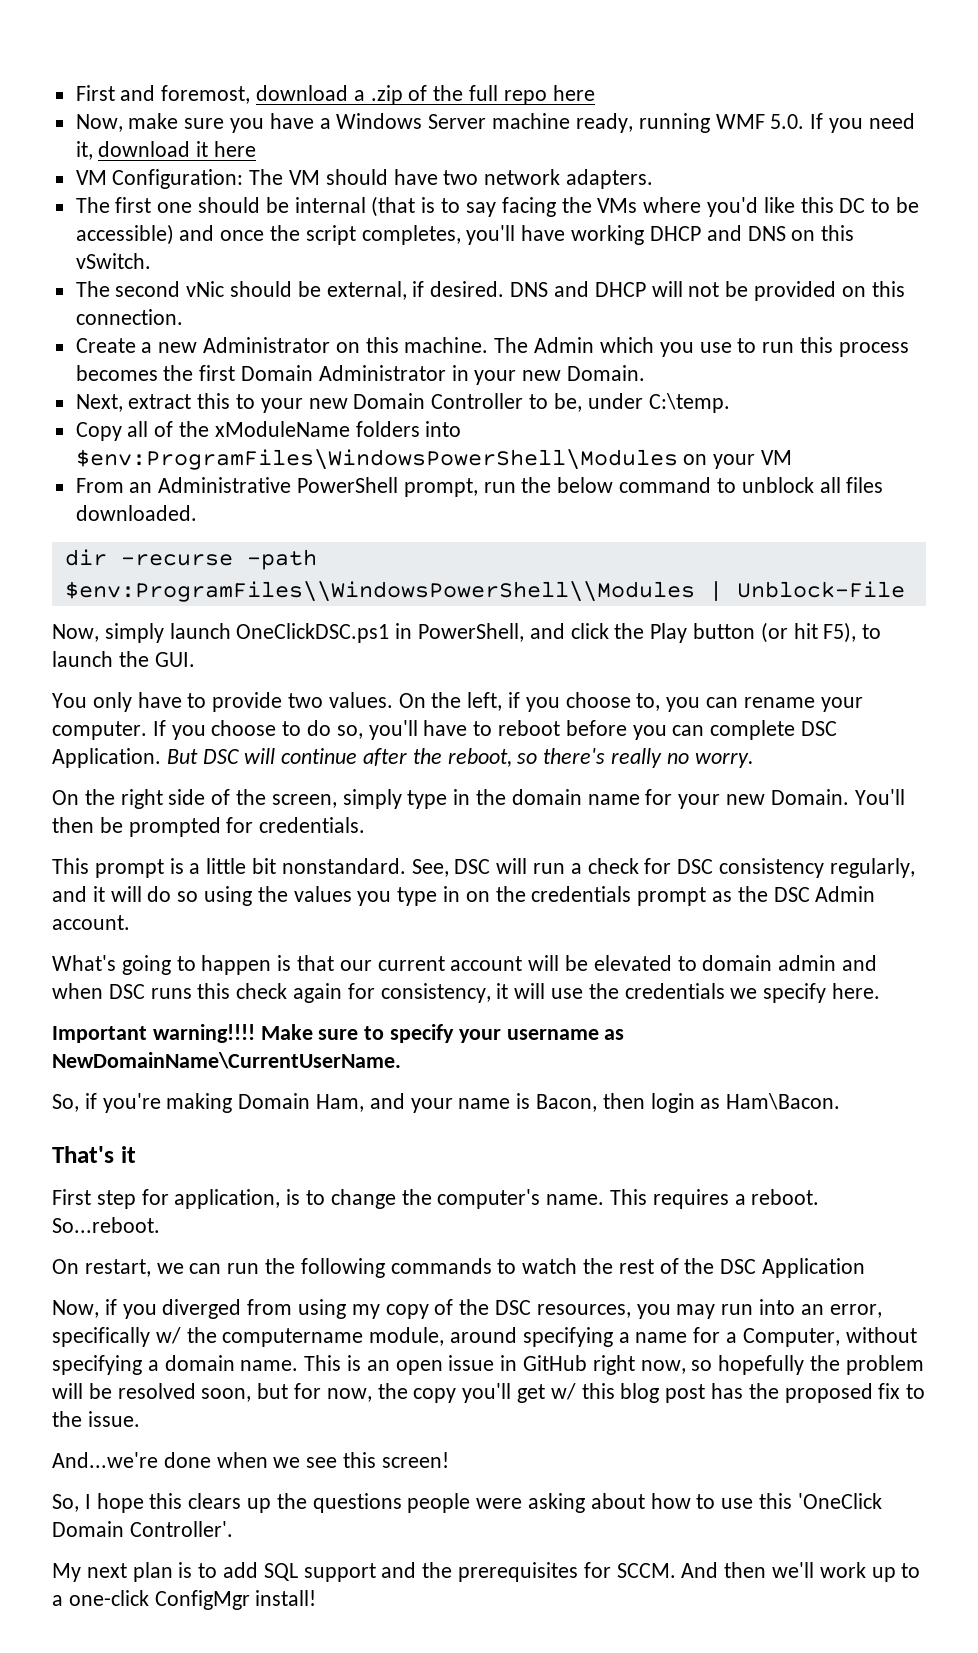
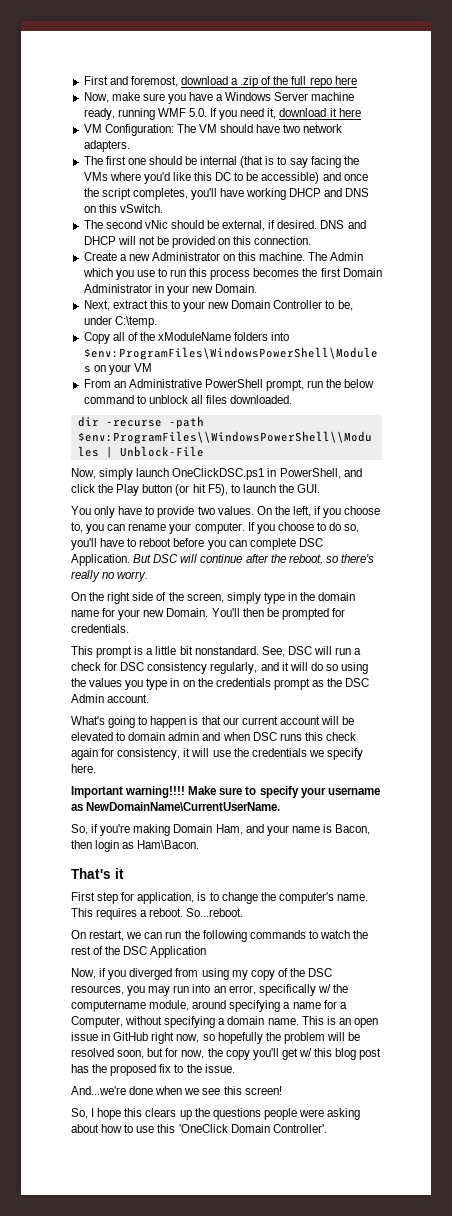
[52,1562,921,1582] [52,1590,317,1610] // My next plan is to add SQL support and the prerequisites for SCCM. And then we'll work up to a one-click ConfigMgr install! -> (327, 1128) none

